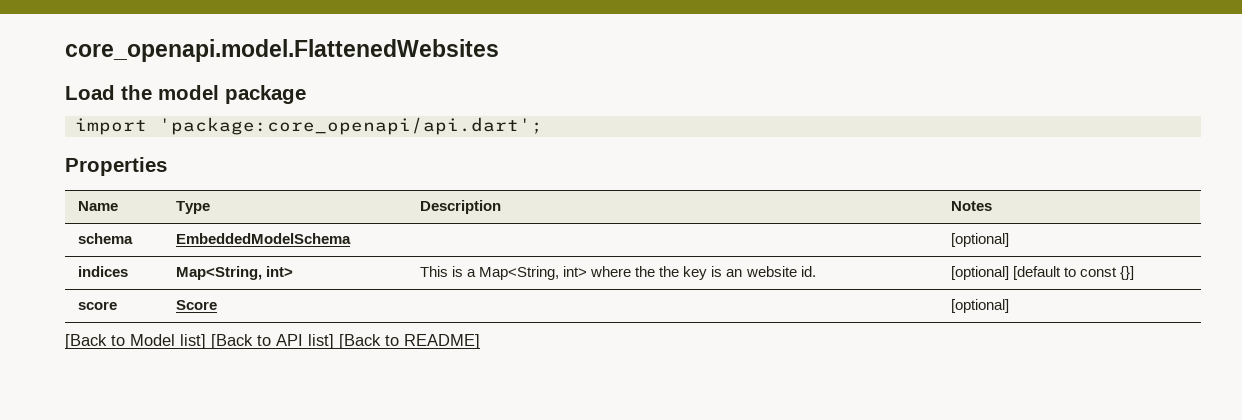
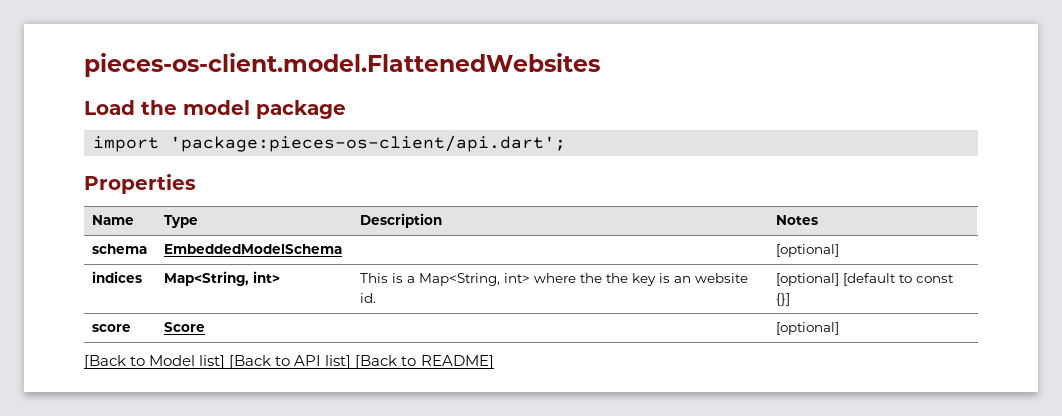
[65,39,499,62] core_openapi.model.FlattenedWebsites -> [84,53,600,77] pieces-os-client.model.FlattenedWebsites
[158,117,543,135] 'package:core_openapi/api.dart'; -> [170,135,566,152] 'package:pieces-os-client/api.dart';

